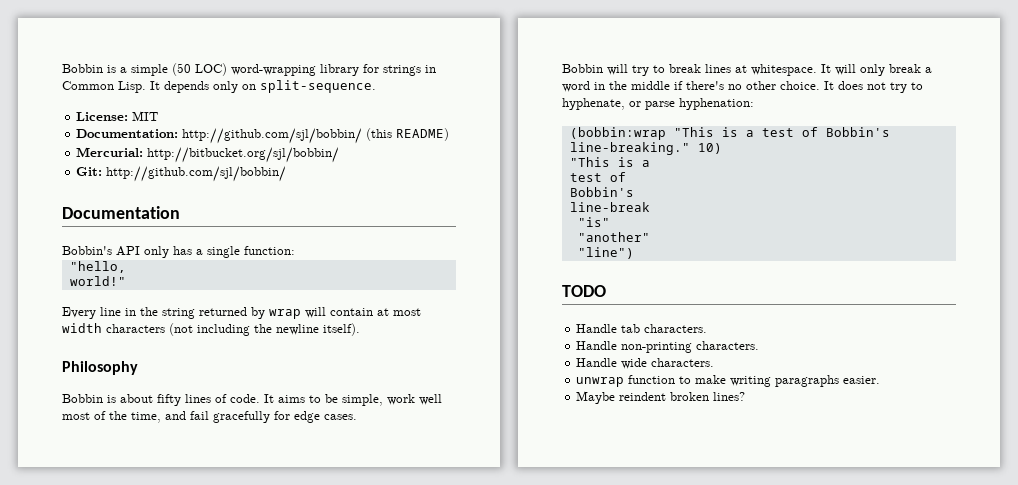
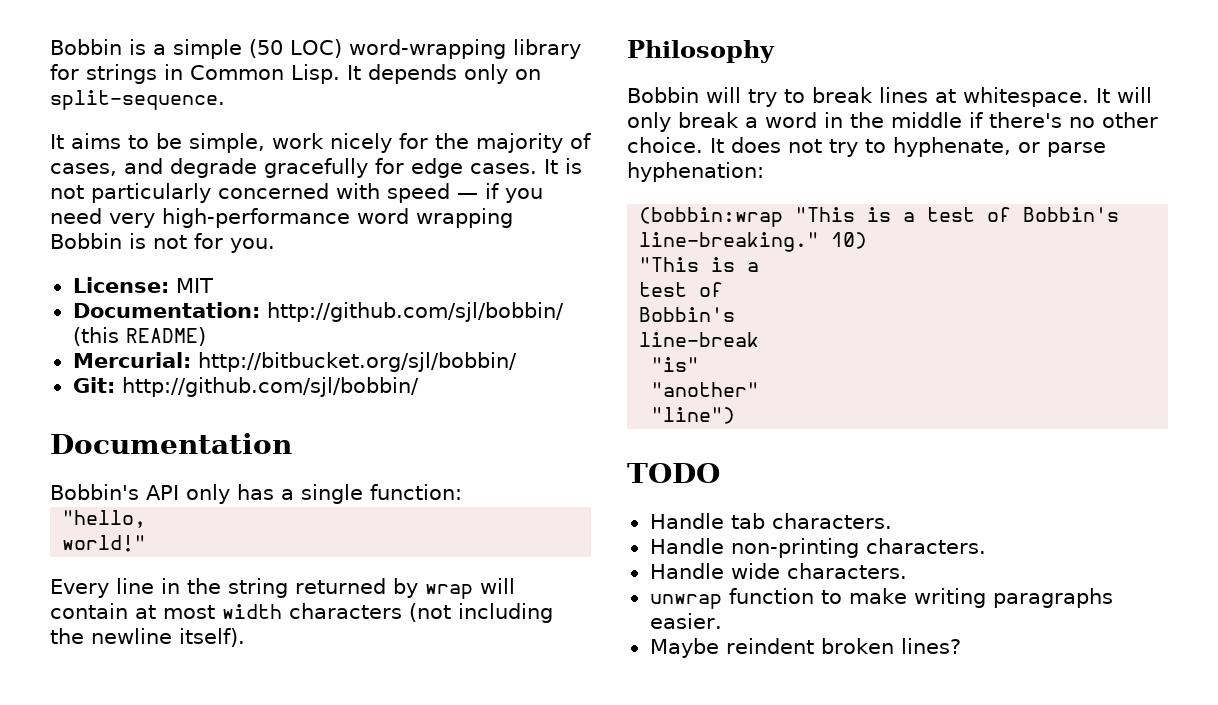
(376, 86) none -> [50,133,591,153] [50,158,582,178] [50,183,543,203] [50,208,513,228] [50,233,275,253] // It aims to be simple, work nicely for the majority of cases, and degrade gracefully for edge cases. It is not particularly concerned with speed — if you need very high-performance word wrapping Bobbin is not for you.
[62,394,442,406] [62,411,357,423] // Bobbin is about fifty lines of code. It aims to be simple, work well most of the time, and fail gracefully for edge cases. -> (775, 51) none

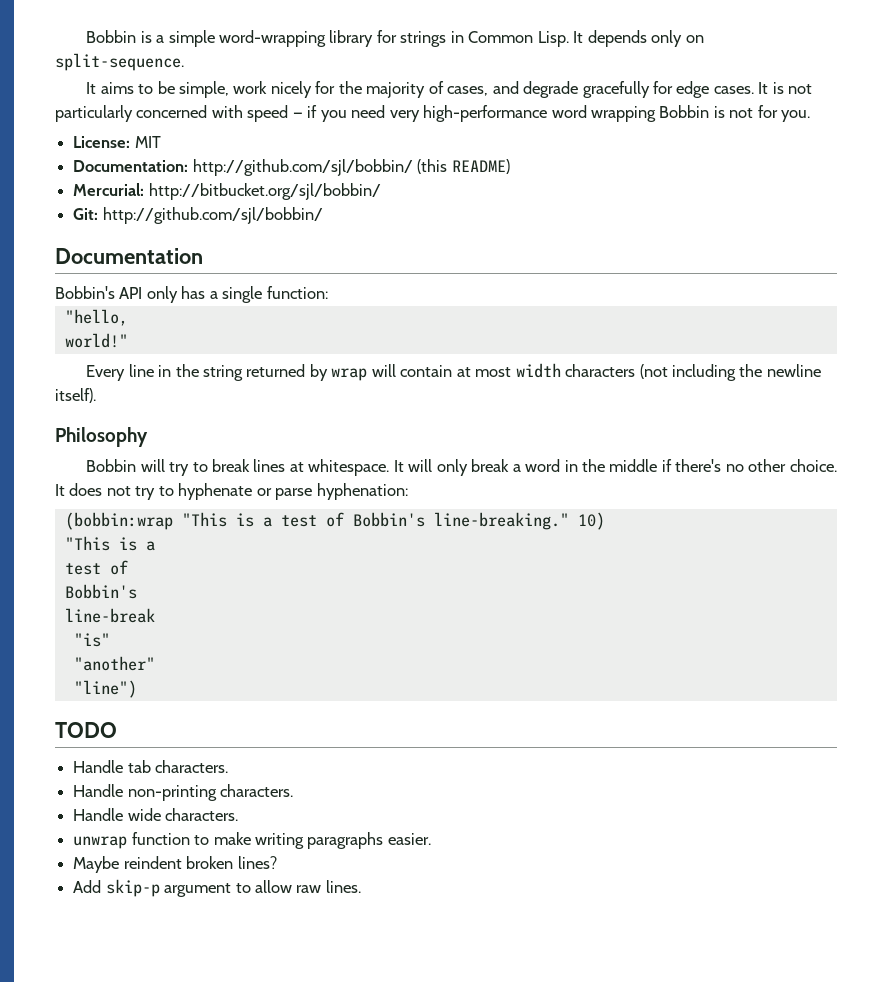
[249,39,342,58] (50 LOC) -> (215, 38) none
[893,137,1011,157] hyphenate, -> [178,483,253,500] hyphenate
(961, 646) none -> [73,879,361,897] // Add skip-p argument to allow raw lines.

